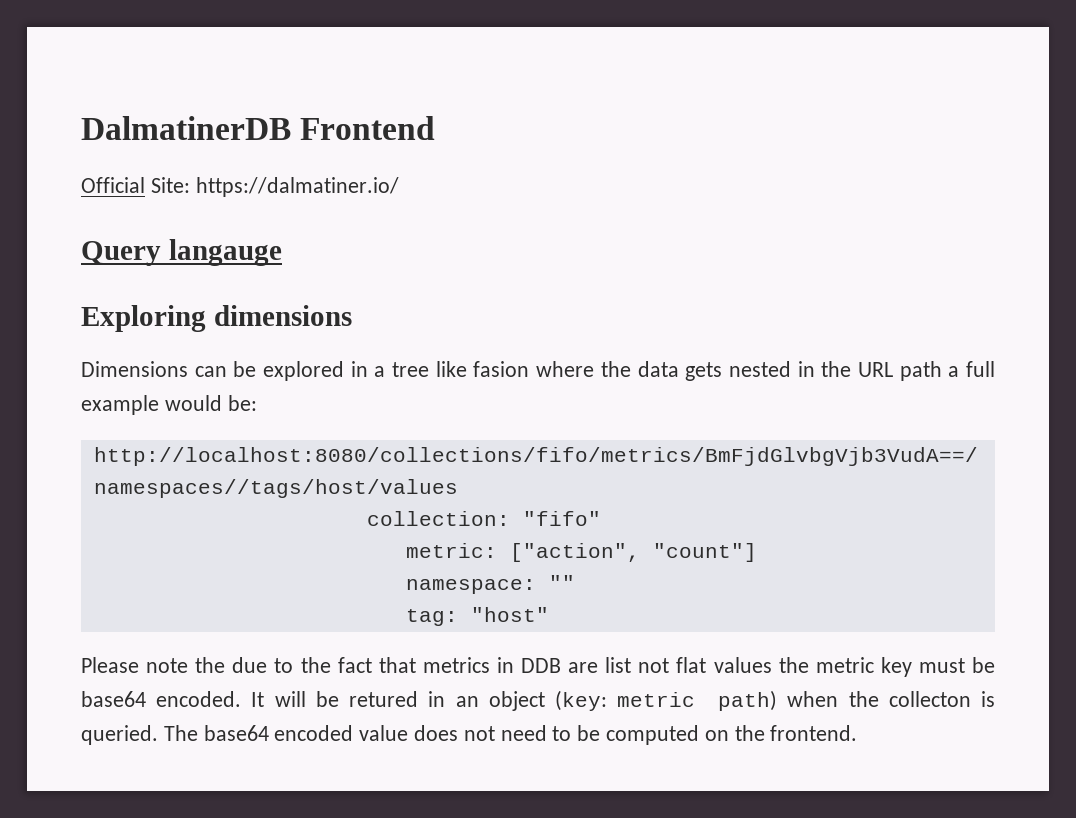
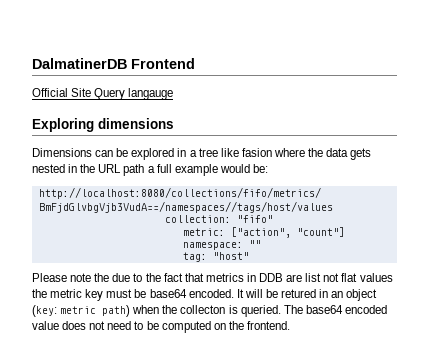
[150,177,399,197] Site: https://dalmatiner.io/ // -> [71,88,92,97] Site

